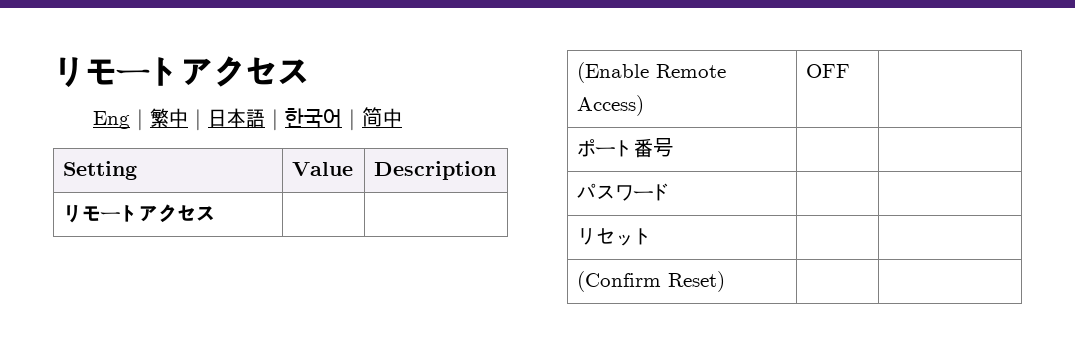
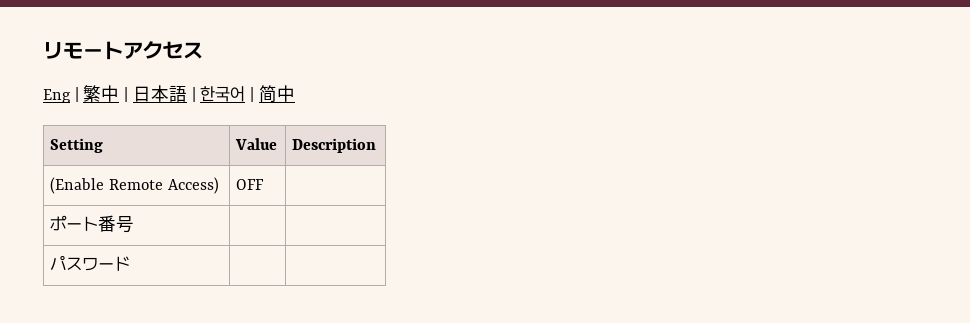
[62,204,215,223] // リモートアクセス | | -> (377, 145) none
[576,228,653,246] [576,271,725,292] // リセット | | // (Confirm Reset) | | -> (131, 263) none

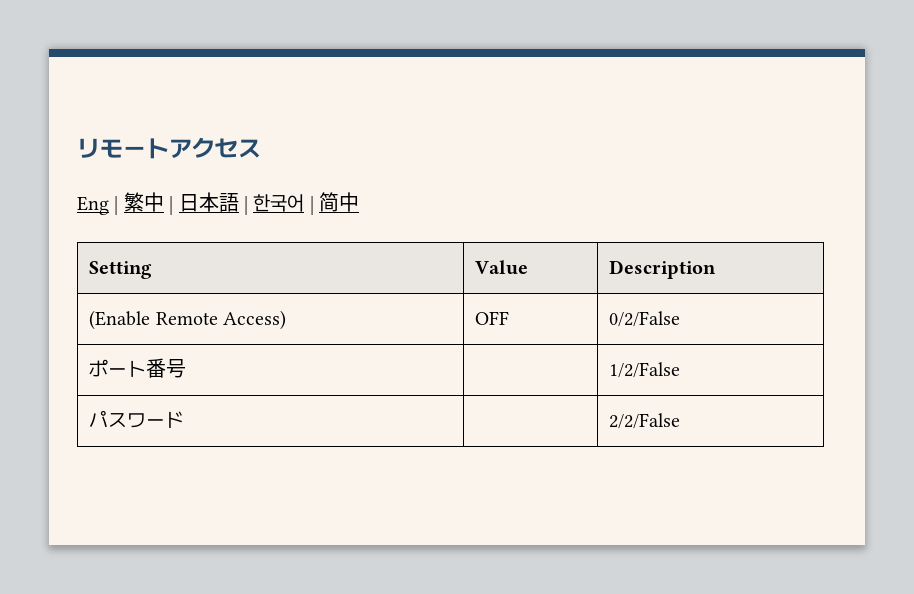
(265, 184) none -> [609,311,681,327] 0/2/False
(135, 224) none -> [609,362,681,378] 1/2/False
(131, 263) none -> [609,413,681,429] 2/2/False

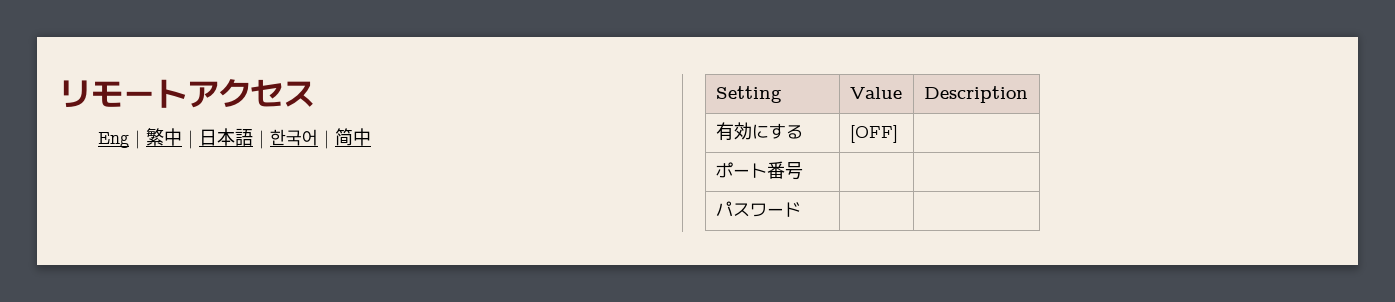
[89,310,287,330] [475,311,510,325] [609,311,681,327] (Enable Remote Access) | OFF | 0/2/False -> [715,122,803,141] [849,125,898,143] 有効にする | [OFF] |
[609,362,681,378] 1/2/False -> (803, 171) none
[609,413,681,429] 2/2/False -> (801, 209) none

